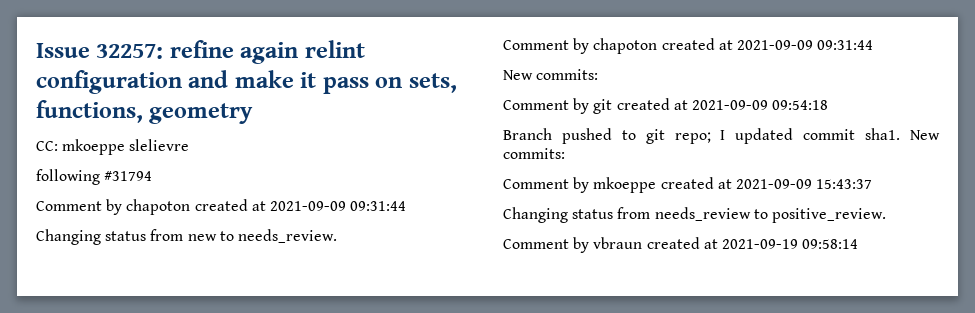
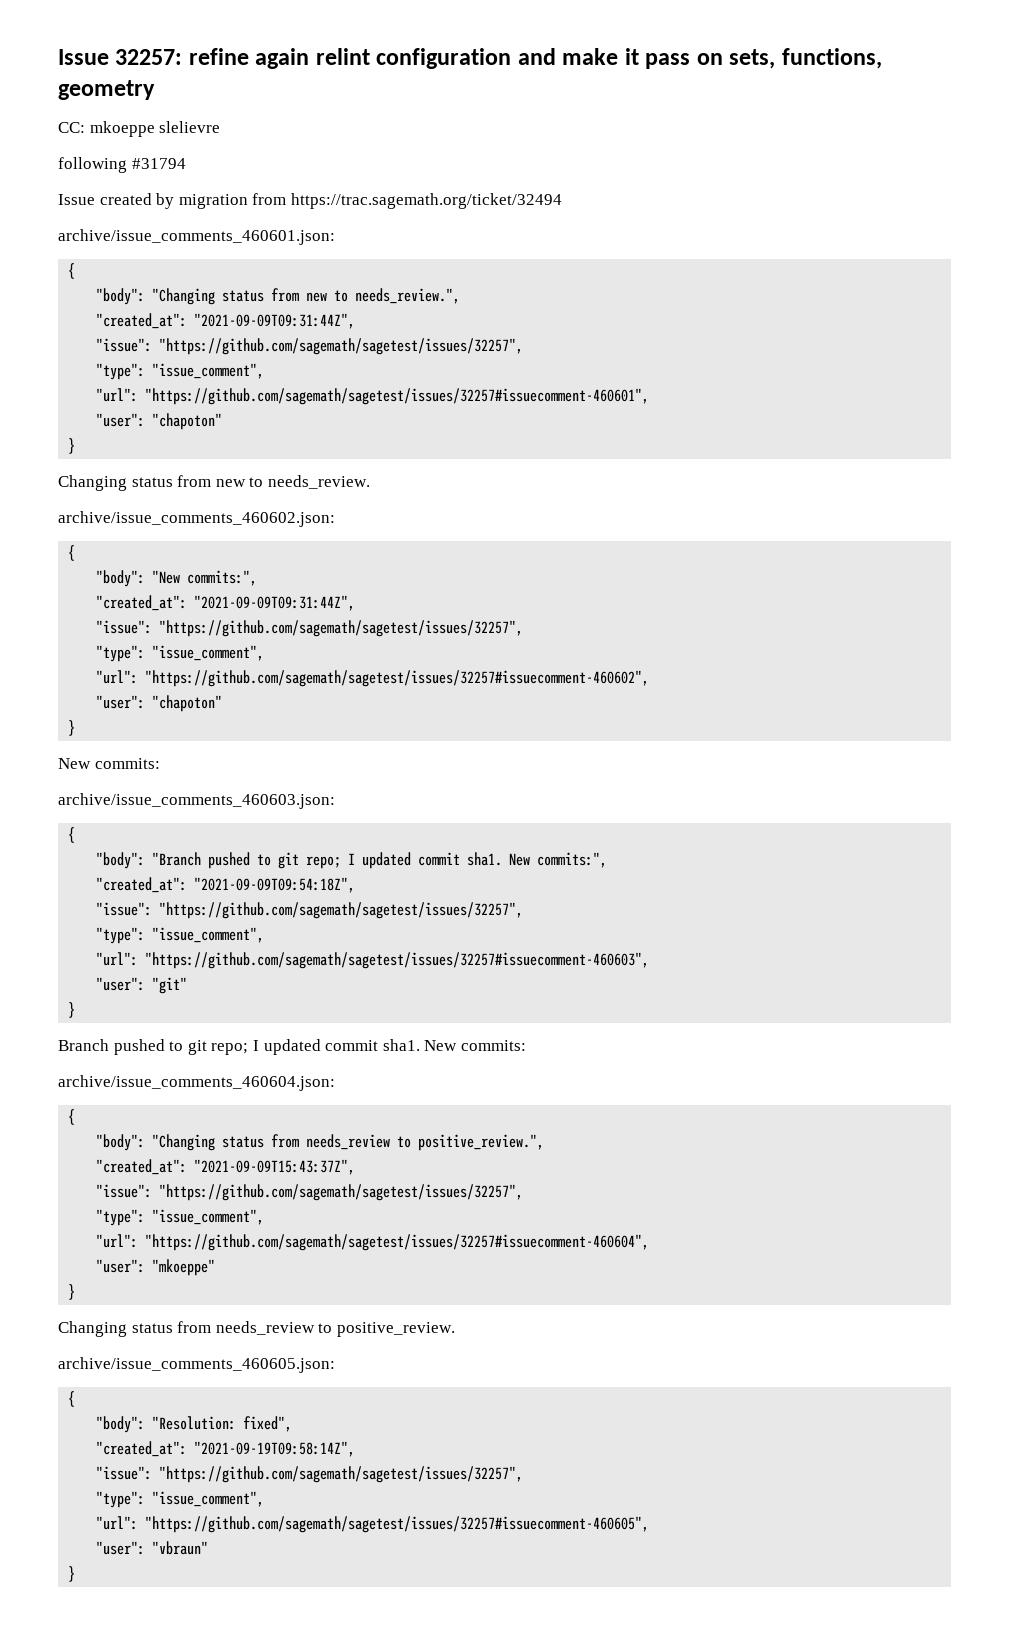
[36,199,407,215] Comment by chapoton created at 2021-09-09 09:31:44 -> [58,193,562,209] [58,229,335,245] [68,263,76,279] [96,288,461,305] [96,313,356,329] [96,338,524,355] [96,363,265,380] [96,388,650,405] [96,413,223,430] [68,438,76,454] Issue created by migration from https://trac.sagemath.org/ticket/32494 // archive/issue_comments_460601.json: // { // "body": "Changing status from new to needs_review.", // "created_at": "2021-09-09T09:31:44Z", // "issue": "https://github.com/sagemath/sagetest/issues/32257", // "type": "issue_comment", // "url": "https://github.com/sagemath/sagetest/issues/32257#issuecomment-460601", // "user": "chapoton" // }
[503,38,874,54] [503,69,599,80] [503,98,829,114] Comment by chapoton created at 2021-09-09 09:31:44 // New commits: // Comment by git created at 2021-09-09 09:54:18 -> [58,511,335,527] [68,545,76,561] [96,570,258,587] [96,595,356,611] [96,620,524,637] [96,645,265,662] [96,670,650,687] [96,695,223,712] [68,720,76,736] [58,758,160,769] [58,793,335,809] [68,827,76,843] [96,852,608,869] [96,877,356,893] [96,902,524,919] [96,927,265,944] [96,952,650,969] [96,977,188,994] [68,1002,76,1018] archive/issue_comments_460602.json: // { // "body": "New commits:", // "created_at": "2021-09-09T09:31:44Z", // "issue": "https://github.com/sagemath/sagetest/issues/32257", // "type": "issue_comment", // "url": "https://github.com/sagemath/sagetest/issues/32257#issuecomment-460602", // "user": "chapoton" // } // New commits: // archive/issue_comments_460603.json: // { // "body": "Branch pushed to git repo; I updated commit sha1. New commits:", // "created_at": "2021-09-09T09:54:18Z", // "issue": "https://github.com/sagemath/sagetest/issues/32257", // "type": "issue_comment", // "url": "https://github.com/sagemath/sagetest/issues/32257#issuecomment-460603", // "user": "git" // }
[503,177,873,193] Comment by mkoeppe created at 2021-09-09 15:43:37 -> [58,1075,335,1091] [68,1109,76,1125] [96,1134,545,1151] [96,1159,356,1175] [96,1184,524,1201] [96,1209,265,1226] [96,1234,650,1251] [96,1259,216,1276] [68,1284,76,1300] archive/issue_comments_460604.json: // { // "body": "Changing status from needs_review to positive_review.", // "created_at": "2021-09-09T15:43:37Z", // "issue": "https://github.com/sagemath/sagetest/issues/32257", // "type": "issue_comment", // "url": "https://github.com/sagemath/sagetest/issues/32257#issuecomment-460604", // "user": "mkoeppe" // }
[503,237,859,253] Comment by vbraun created at 2021-09-19 09:58:14 -> [58,1357,335,1373] [68,1391,76,1407] [96,1416,293,1433] [96,1441,356,1457] [96,1466,524,1483] [96,1491,265,1508] [96,1516,650,1533] [96,1541,209,1555] [68,1566,76,1582] archive/issue_comments_460605.json: // { // "body": "Resolution: fixed", // "created_at": "2021-09-19T09:58:14Z", // "issue": "https://github.com/sagemath/sagetest/issues/32257", // "type": "issue_comment", // "url": "https://github.com/sagemath/sagetest/issues/32257#issuecomment-460605", // "user": "vbraun" // }

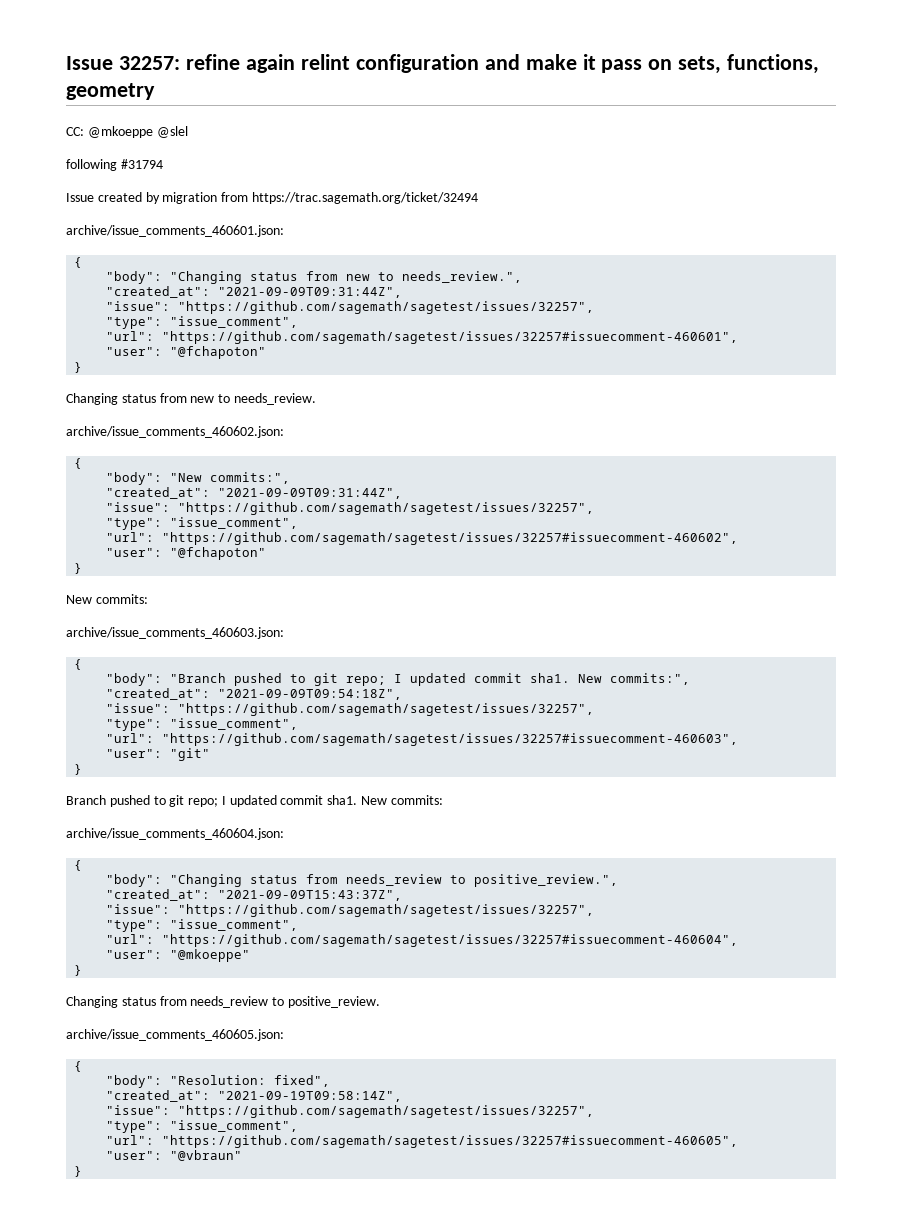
[89,121,221,137] mkoeppe slelievre -> [87,126,188,138] @mkoeppe @slel
[152,413,223,430] "chapoton" -> [170,346,267,359] "@fchapoton"
[152,695,223,712] "chapoton" -> [170,547,267,560] "@fchapoton"
[152,1259,216,1276] "mkoeppe" -> [170,949,251,962] "@mkoeppe"
[152,1541,209,1555] "vbraun" -> [170,1150,243,1161] "@vbraun"

